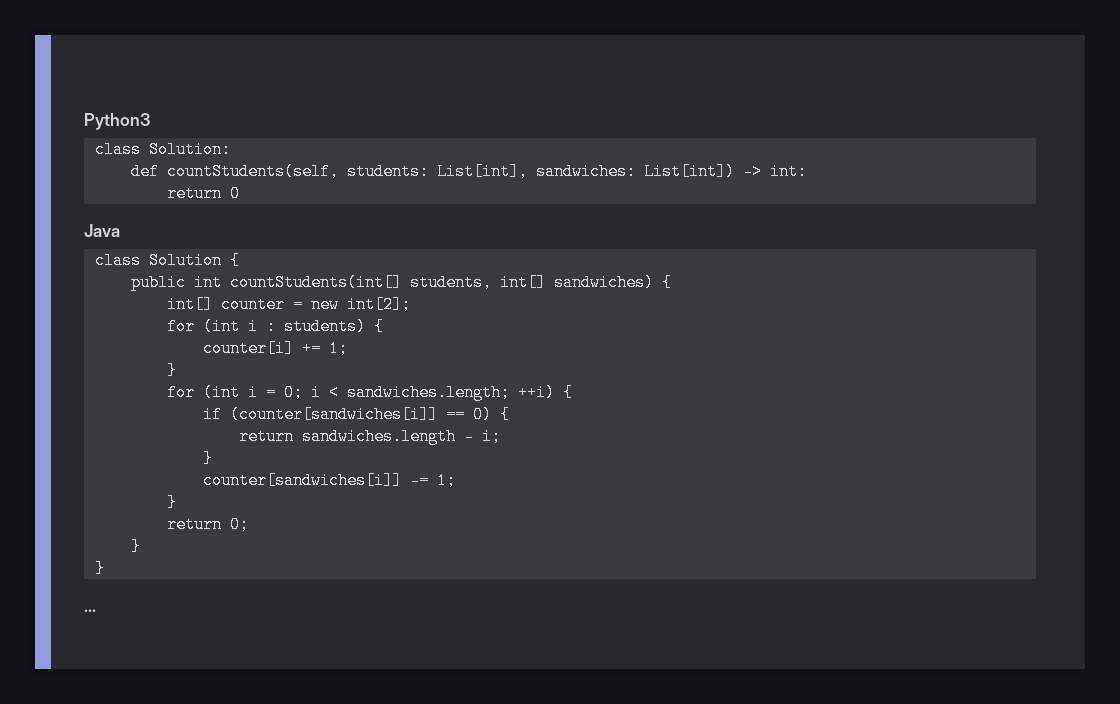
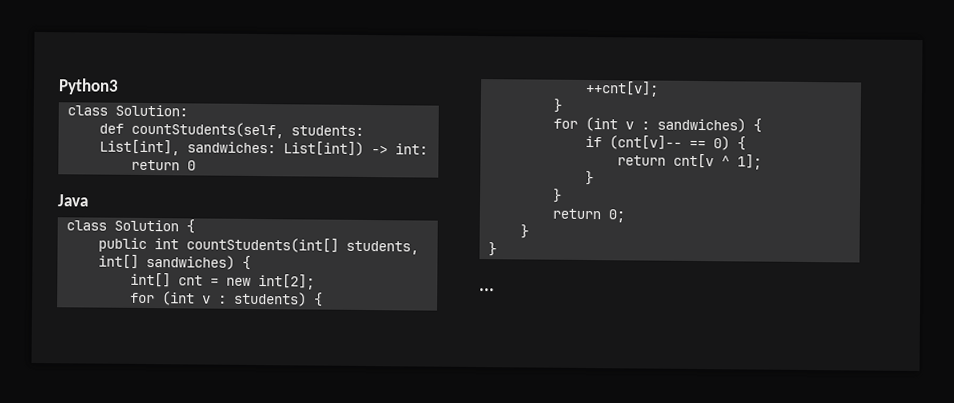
[221,296,286,313] counter -> [178,275,204,286] cnt
[248,318,259,335] i -> [202,295,212,304] v
[203,340,349,357] counter[i] += 1; -> [585,80,660,97] ++cnt[v];
[248,384,556,401] i = 0; i < sandwiches.length; ++i) -> [625,117,747,133] v : sandwiches)
[230,406,439,423] (counter[sandwiches[i]] -> [609,135,683,150] (cnt[v]--
[302,428,502,445] [203,450,214,467] [203,472,457,489] sandwiches.length - i; // } // counter[sandwiches[i]] -= 1; -> [673,153,763,170] [585,170,595,186] cnt[v ^ 1]; // }

